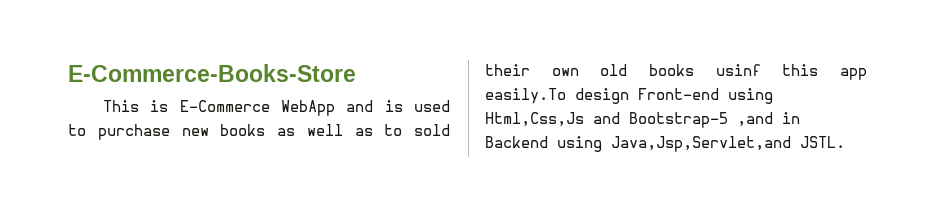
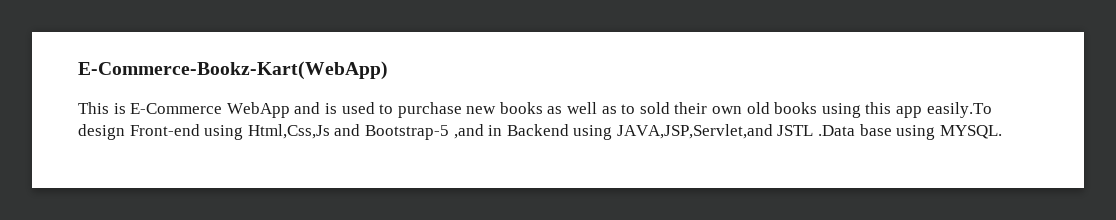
[68,64,356,82] E-Commerce-Books-Store -> [78,61,388,80] E-Commerce-Bookz-Kart(WebApp)
[715,64,761,76] usinf -> [821,103,861,118] using
[611,136,845,152] Java,Jsp,Servlet,and JSTL. -> [616,124,1002,140] JAVA,JSP,Servlet,and JSTL .Data base using MYSQL.

